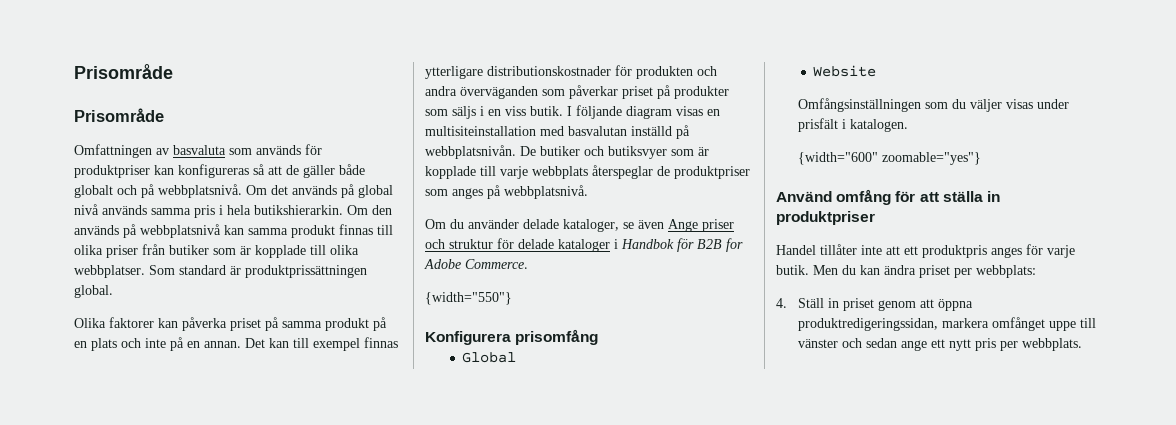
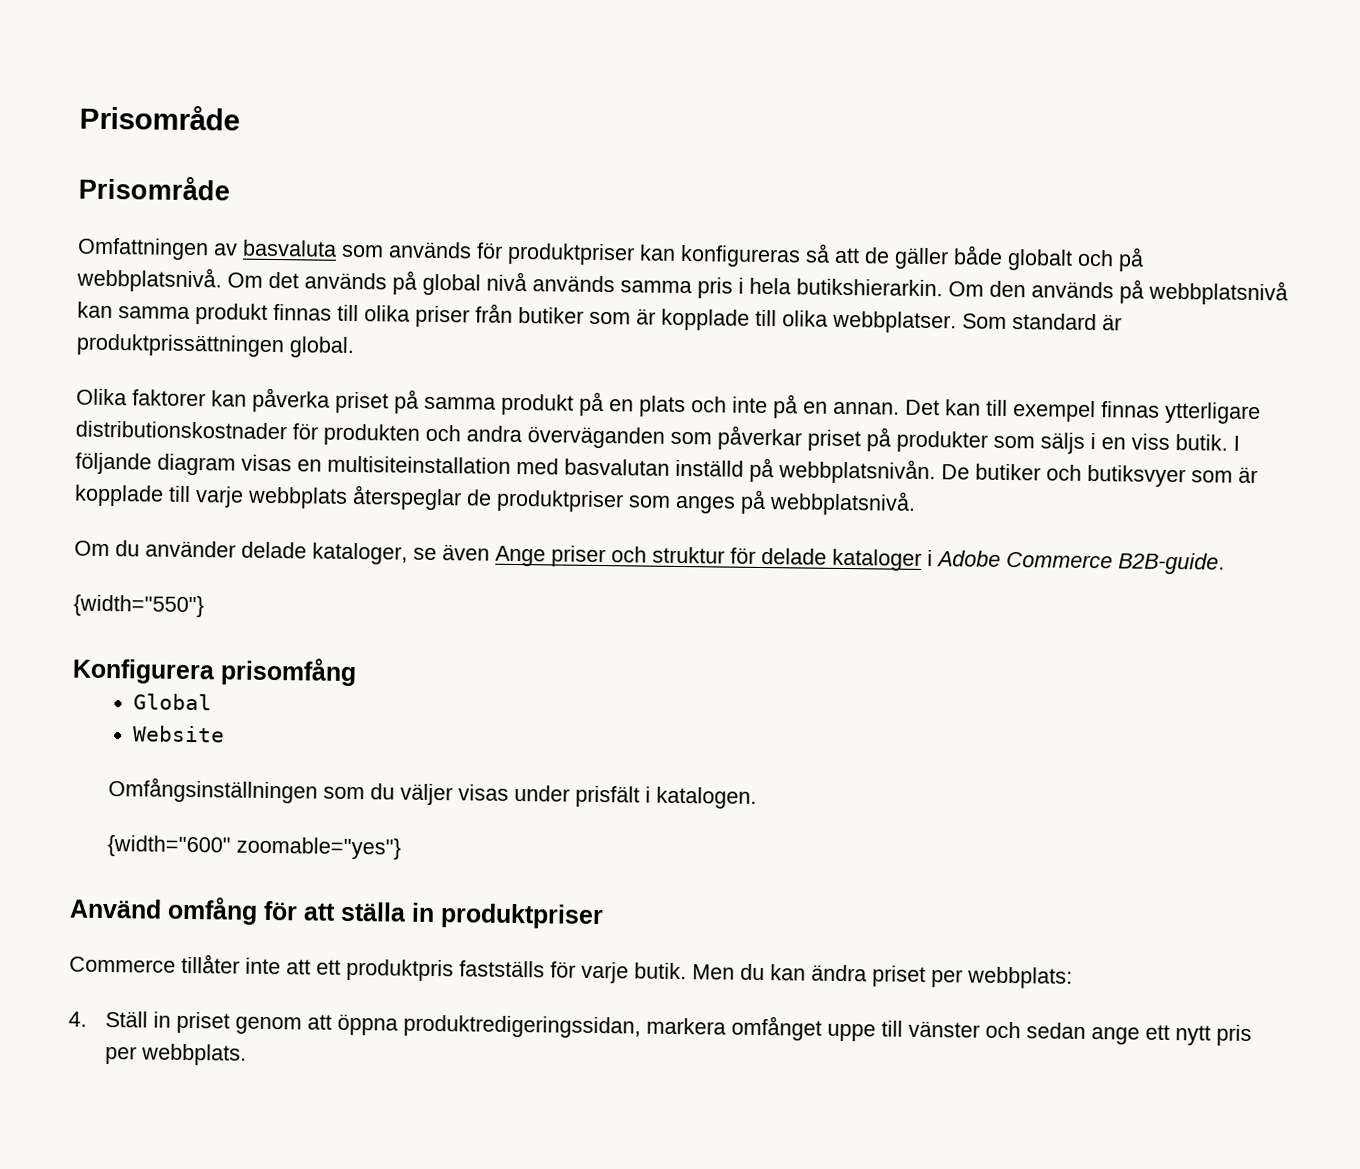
[621,238,743,252] [424,259,528,269] Handbok för B2B for Adobe Commerce. -> [936,550,1225,575] Adobe Commerce B2B-guide.
[776,245,816,255] Handel -> [69,956,176,973] Commerce
[991,247,1022,258] anges -> [459,960,545,978] fastställs

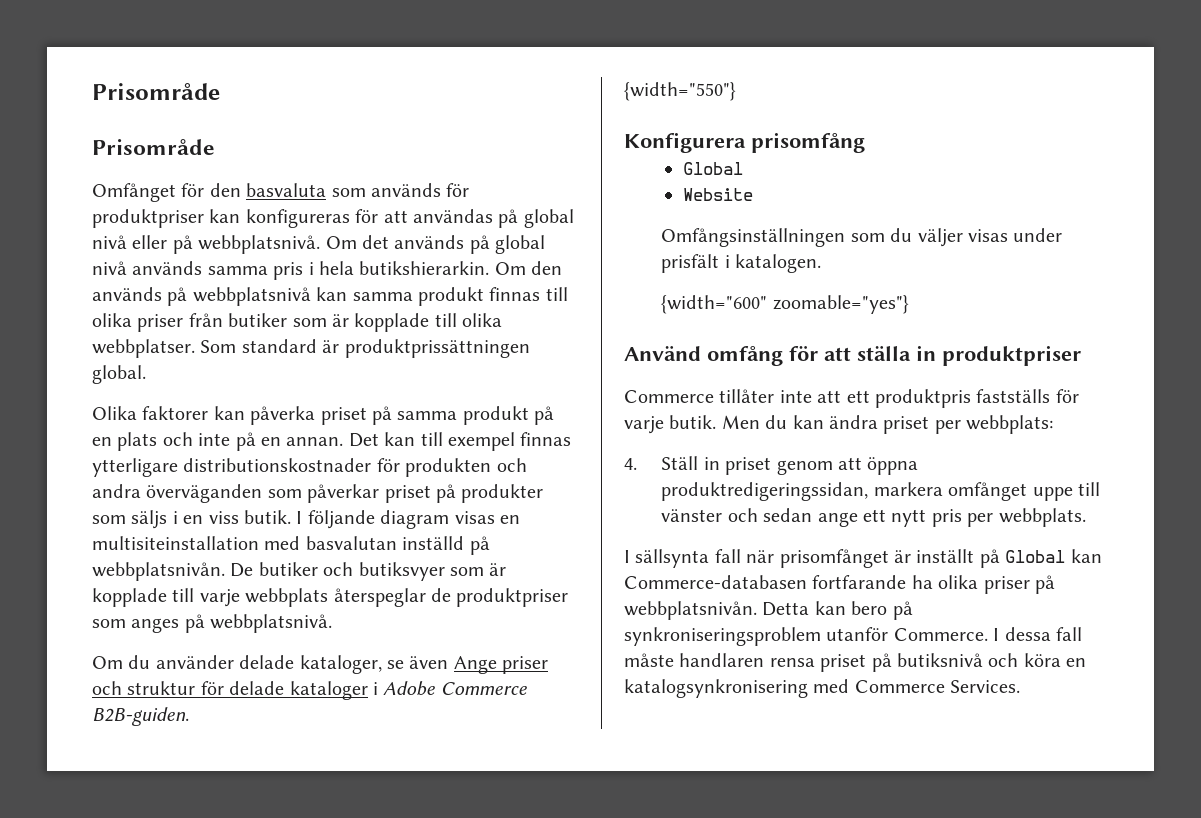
[77,237,238,261] Omfattningen av -> [92,183,241,202] Omfånget för den
[805,243,1114,271] så att de gäller både globalt och -> [355,209,574,228] [92,235,168,249] för att användas på global nivå eller
[1118,552,1225,575] B2B-guide. -> [92,707,189,726] B2B-guiden.
(248, 1054) none -> [624,549,1102,568] [624,575,1055,594] [624,601,913,620] [624,627,1082,646] [624,653,1087,672] [624,679,1021,698] // I sällsynta fall när prisomfånget är inställt på Global kan Commerce-databasen fortfarande ha olika priser på webbplatsnivån. Detta kan bero på synkroniseringsproblem utanför Commerce. I dessa fall måste handlaren rensa priset på butiksnivå och köra en katalogsynkronisering med Commerce Services.

